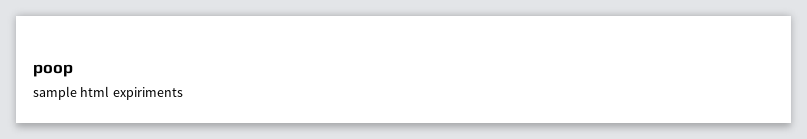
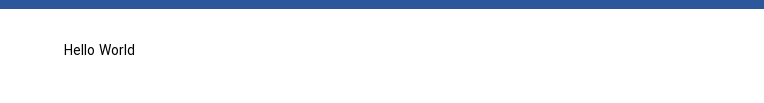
[33,64,73,77] [33,86,183,100] poop // sample html expiriments -> [64,44,135,55] Hello World

